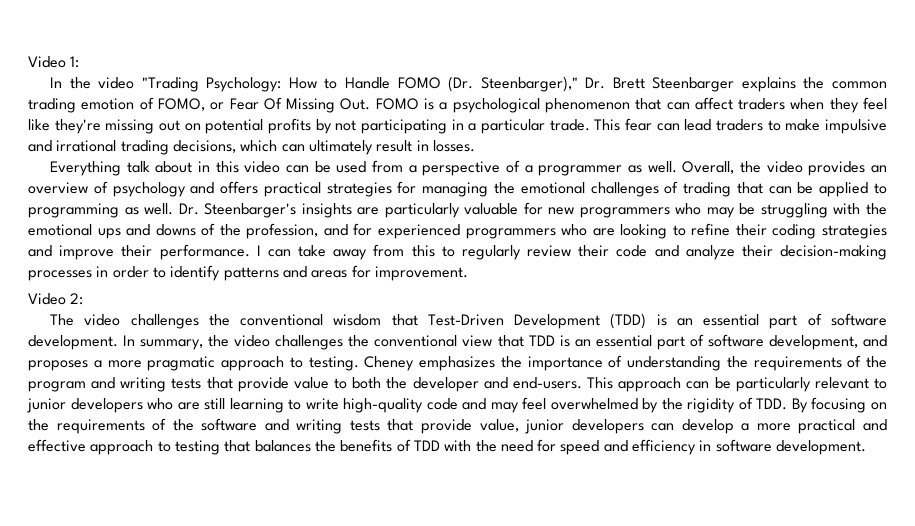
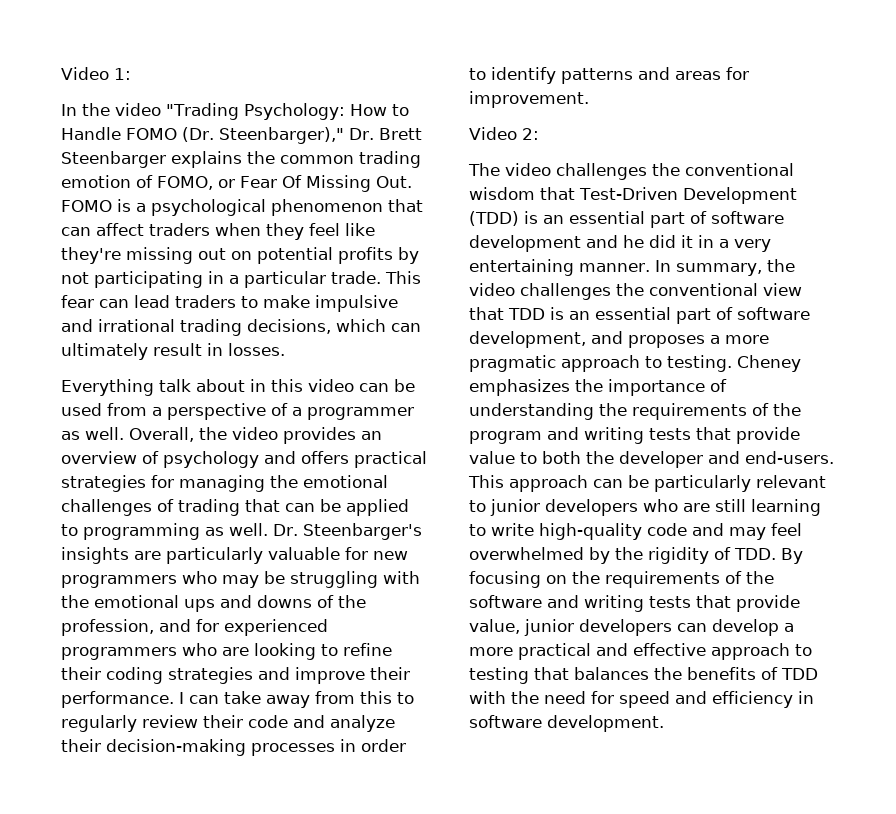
[28,335,118,350] development. -> [469,235,771,252] [469,259,650,276] development and he did it in a very entertaining manner.

